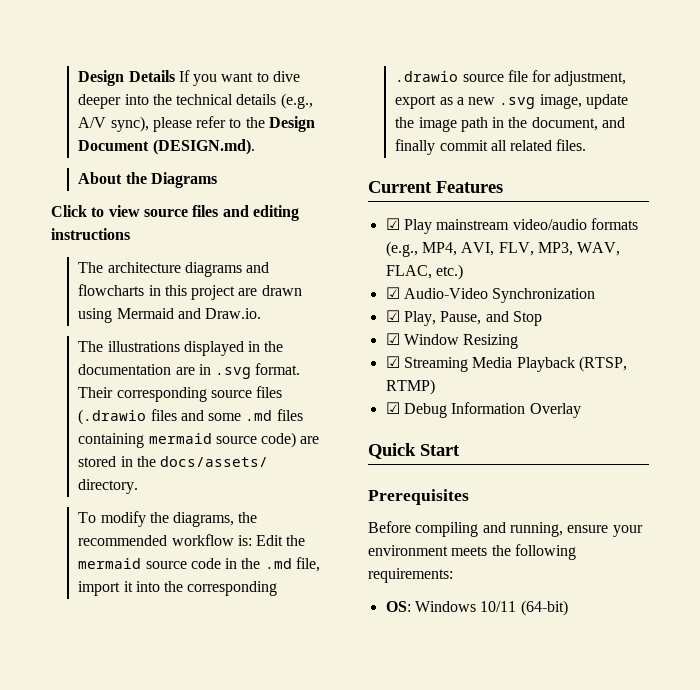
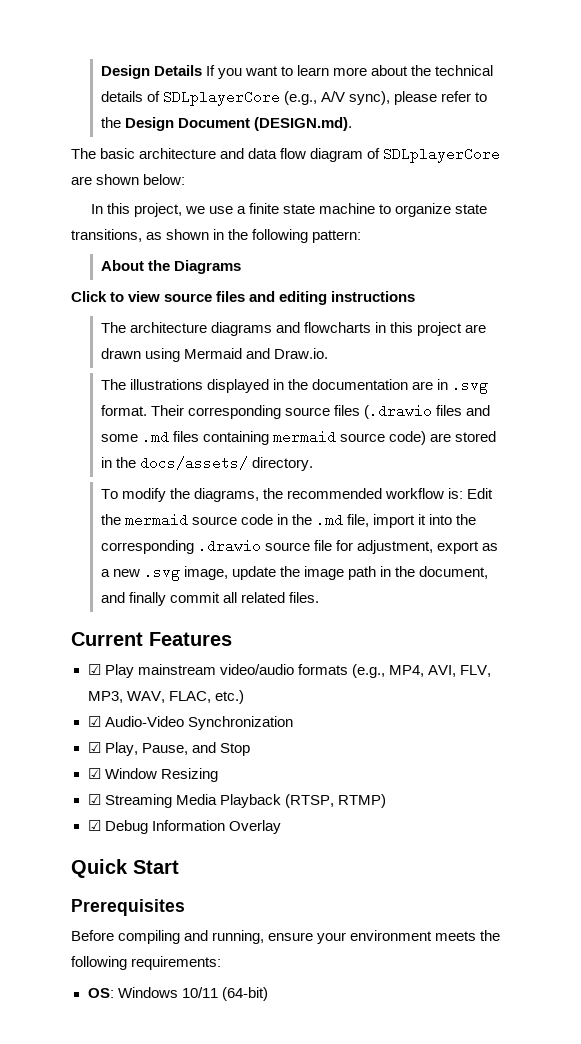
[273,71,301,82] [78,94,149,109] dive deeper into -> [297,65,409,76] learn more about
(277, 99) none -> [146,90,280,106] of SDLplayerCore
(255, 147) none -> [71,147,501,163] [71,174,186,185] [90,203,488,217] [71,229,362,243] // The basic architecture and data flow diagram of SDLplayerCore are shown below: // In this project, we use a finite state machine to organize state transitions, as shown in the following pattern:

